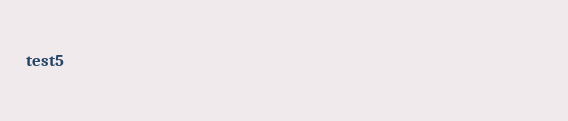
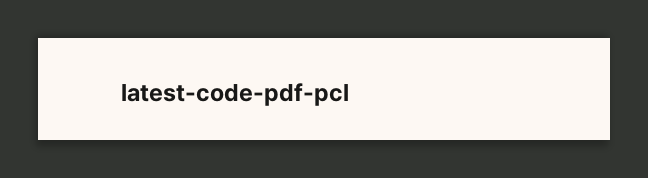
[26,55,64,66] test5 -> [121,83,349,106] latest-code-pdf-pcl

